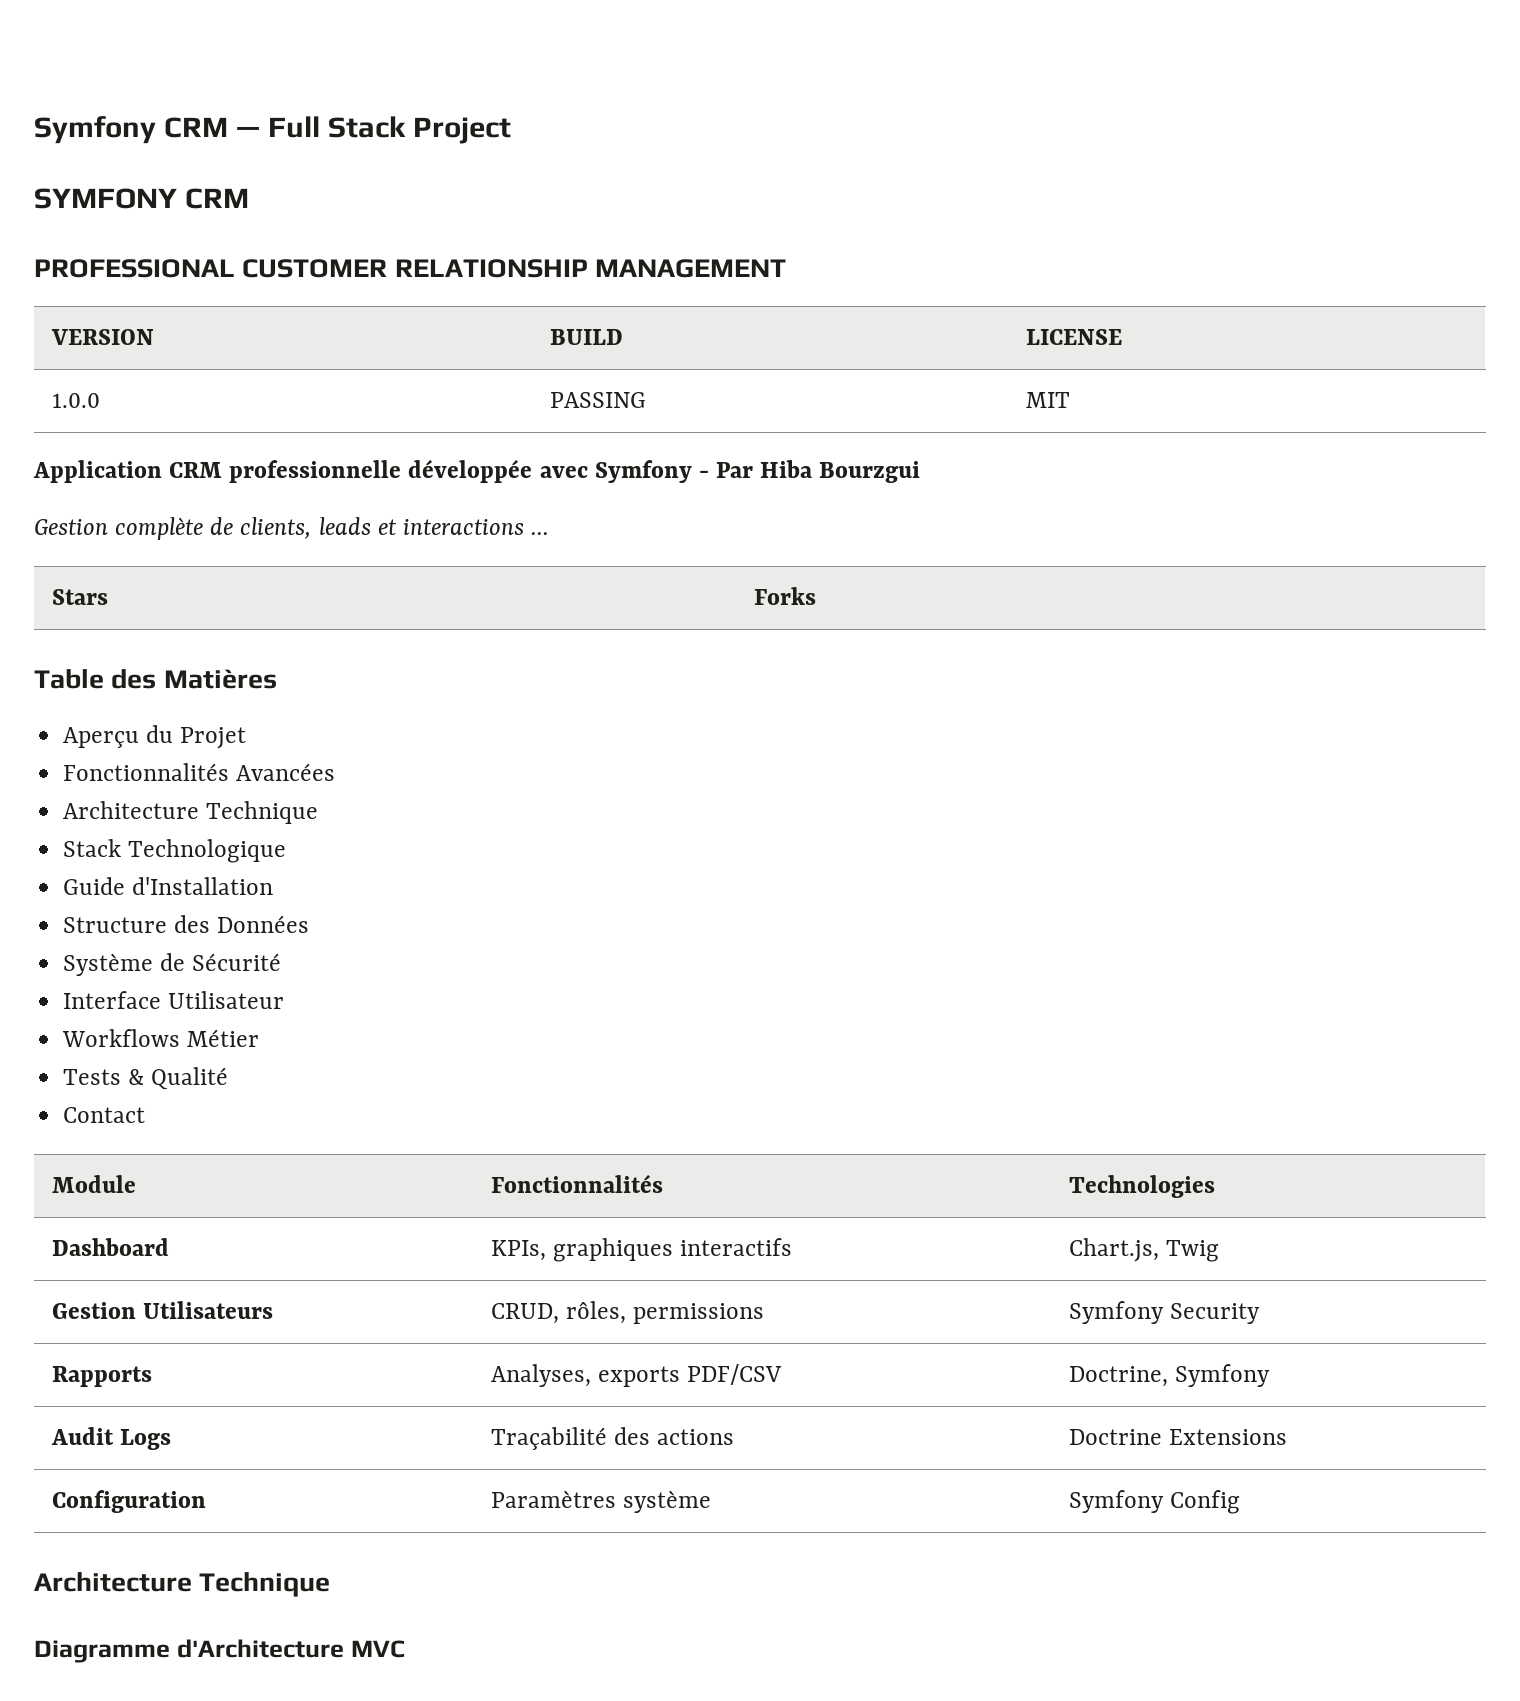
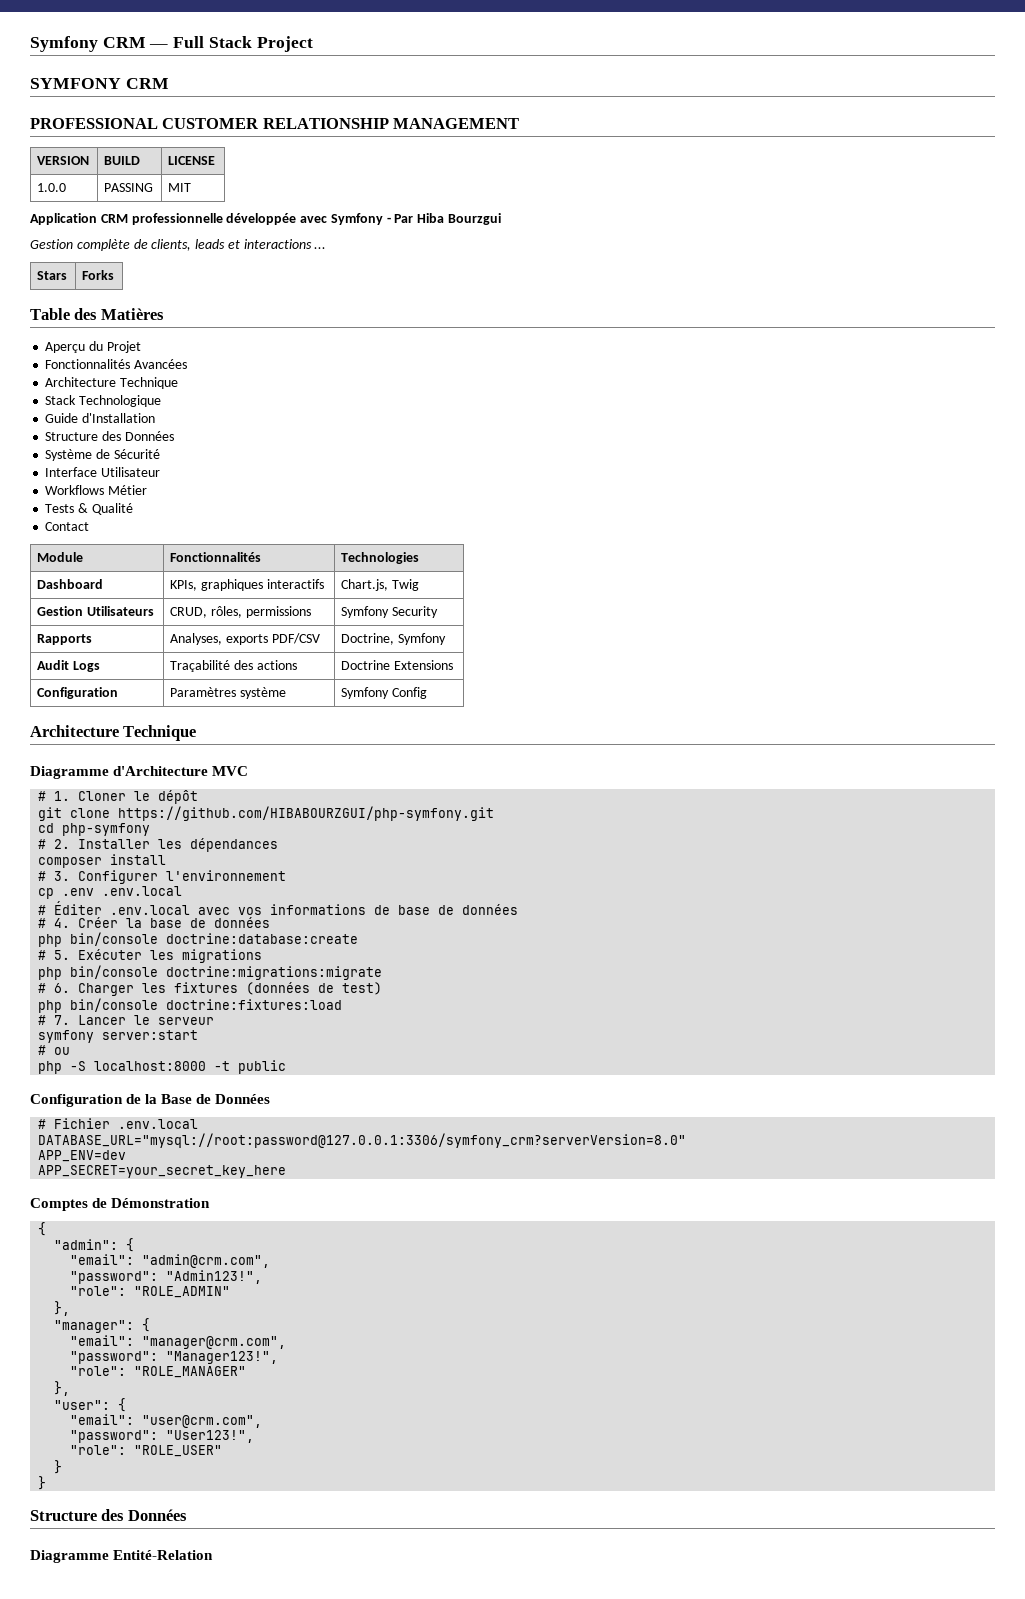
(405, 1649) none -> [38,790,199,804] [38,806,495,821] [38,823,151,836] [38,838,279,852] [38,854,167,868] [38,870,287,884] [38,886,183,899] [38,901,519,915] [38,917,271,928] [38,932,359,947] [38,949,263,963] [38,965,383,980] [38,982,383,996] [38,998,343,1013] [38,1015,215,1025] [38,1030,199,1043] [38,1045,71,1055] [38,1060,287,1074] [30,1094,271,1107] [38,1118,199,1129] [38,1133,687,1148] [38,1150,127,1162] [38,1165,287,1178] [30,1198,211,1211] [38,1222,47,1236] [54,1238,135,1252] [70,1254,271,1268] [70,1270,263,1284] [70,1286,231,1298] [54,1301,71,1316] [54,1318,151,1333] [70,1335,287,1349] [70,1351,279,1364] [70,1366,247,1378] [54,1381,71,1396] [54,1398,127,1412] [70,1414,263,1428] [70,1430,255,1443] [70,1445,223,1457] [54,1460,63,1474] [38,1476,47,1490] [30,1509,187,1521] [30,1550,214,1563] // # 1. Cloner le dépôt // git clone https://github.com/HIBABOURZGUI/php-symfony.git // cd php-symfony // # 2. Installer les dépendances // composer install // # 3. Configurer l'environnement // cp .env .env.local // # Éditer .env.local avec vos informations de base de données // # 4. Créer la base de données // php bin/console doctrine:database:create // # 5. Exécuter les migrations // php bin/console doctrine:migrations:migrate // # 6. Charger les fixtures (données de test) // php bin/console doctrine:fixtures:load // # 7. Lancer le serveur // symfony server:start // # ou // php -S localhost:8000 -t public // Configuration de la Base de Données // # Fichier .env.local // DATABASE_URL="mysql://root:password@127.0.0.1:3306/symfony_crm?serverVersion=8.0" // APP_ENV=dev // APP_SECRET=your_secret_key_here // Comptes de Démonstration // { // "admin": { // "email": "admin@crm.com", // "password": "Admin123!", // "role": "ROLE_ADMIN" // }, // "manager": { // "email": "manager@crm.com", // "password": "Manager123!", // "role": "ROLE_MANAGER" // }, // "user": { // "email": "user@crm.com", // "password": "User123!", // "role": "ROLE_USER" // } // } // Structure des Données // Diagramme Entité-Relation

